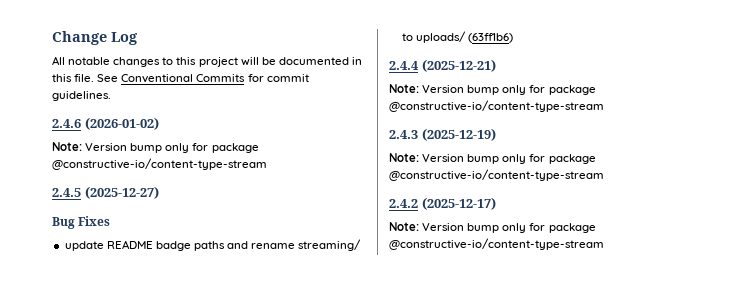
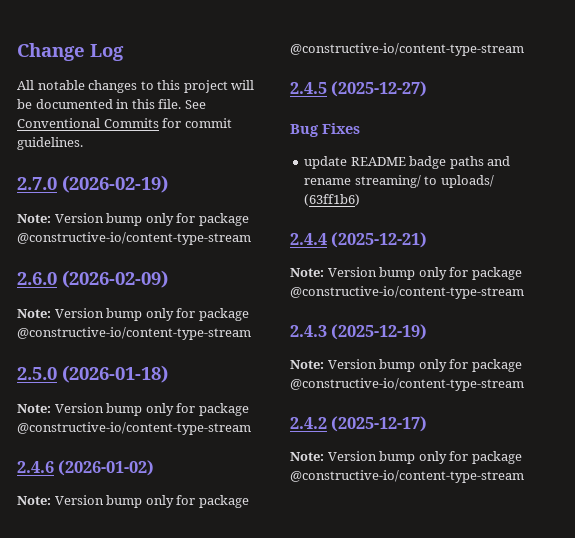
(111, 96) none -> [17,175,168,193] [17,213,249,226] [17,232,251,245] [17,270,168,288] [17,308,249,321] [17,327,251,340] [17,365,168,383] [17,403,249,416] [17,422,251,435] // 2.7.0 (2026-02-19) // Note: Version bump only for package @constructive-io/content-type-stream // 2.6.0 (2026-02-09) // Note: Version bump only for package @constructive-io/content-type-stream // 2.5.0 (2026-01-18) // Note: Version bump only for package @constructive-io/content-type-stream

